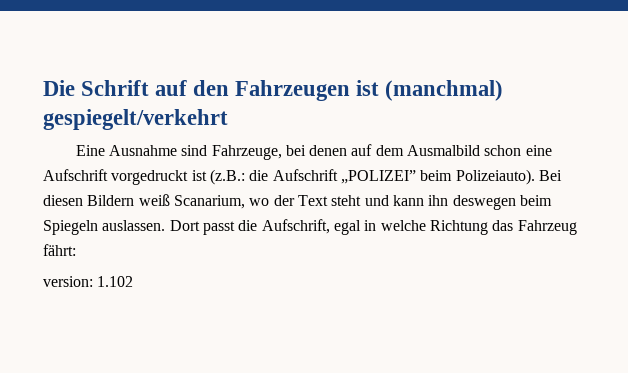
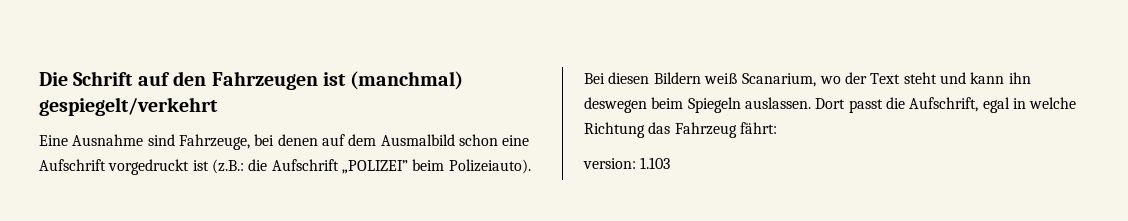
[97,276,134,287] 1.102 -> [640,157,671,169] 1.103

